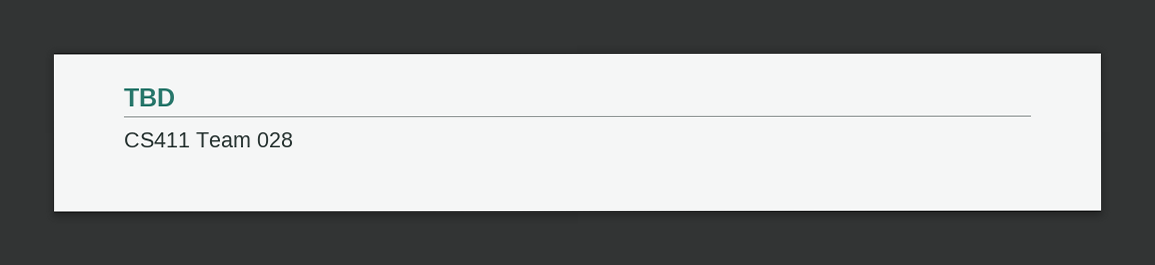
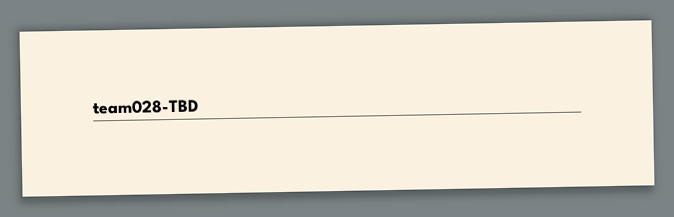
[123,88,175,107] [123,132,294,148] TBD // CS411 Team 028 -> [92,99,199,115] team028-TBD

